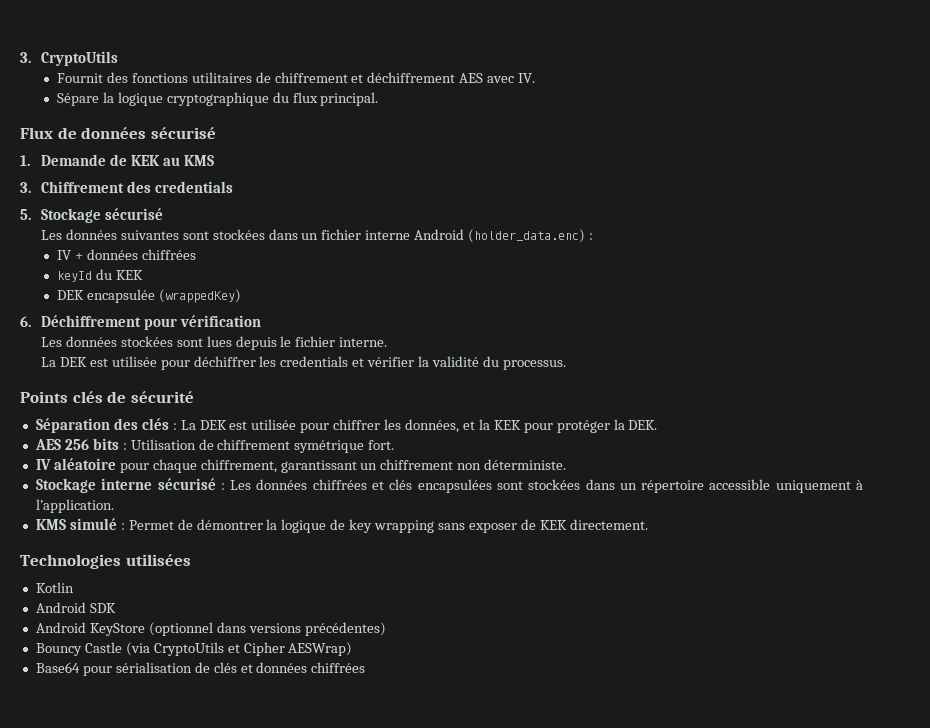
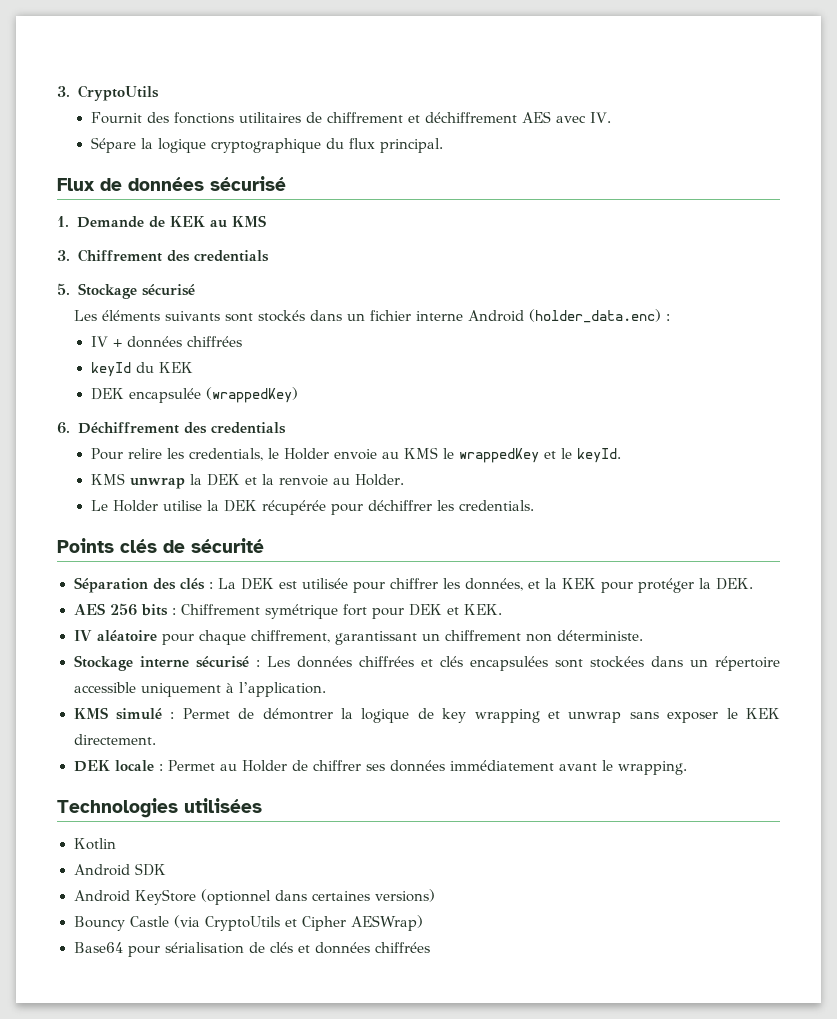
[65,229,265,240] données suivantes sont stockées -> [102,310,306,322] éléments suivants sont stockés
[143,315,261,330] [40,336,388,350] [40,356,566,370] pour vérification // Les données stockées sont lues depuis le fichier interne. // La DEK est utilisée pour déchiffrer les credentials et vérifier la validité du processus. -> [183,422,286,434] [90,447,621,463] [90,473,404,489] [90,500,534,515] des credentials // Pour relire les credentials, le Holder envoie au KMS le wrappedKey et le keyId. // KMS unwrap la DEK et la renvoie au Holder. // Le Holder utilise la DEK récupérée pour déchiffrer les credentials.
[130,439,395,453] Utilisation de chiffrement symétrique fort. -> [180,604,502,619] Chiffrement symétrique fort pour DEK et KEK.
(435, 526) none -> [547,711,622,723] et unwrap
[520,519,536,530] de -> [726,708,738,719] le
(648, 524) none -> [73,760,687,775] // DEK locale : Permet au Holder de chiffrer ses données immédiatement avant le wrapping.
[248,622,386,636] versions précédentes) -> [311,889,435,902] certaines versions)

